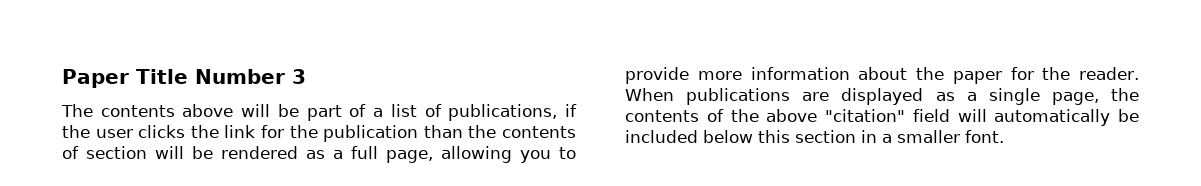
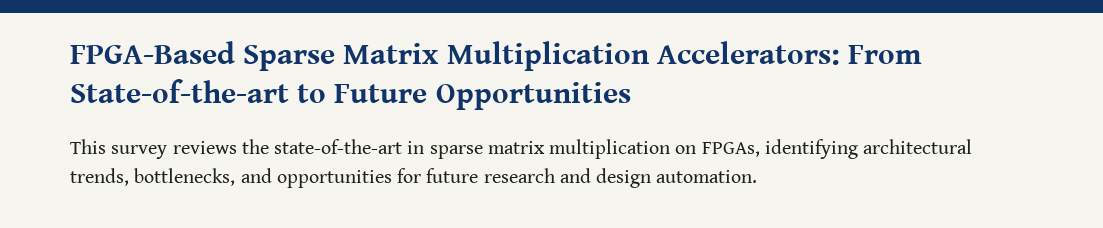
[62,69,306,88] [61,104,578,121] [62,125,576,142] [62,146,576,163] [625,67,1140,84] [625,88,1139,105] [625,109,1139,126] [625,130,1004,143] Paper Title Number 3 // The contents above will be part of a list of publications, if the user clicks the link for the publication than the contents of section will be rendered as a full page, allowing you to provide more information about the paper for the reader. When publications are displayed as a single page, the contents of the above "citation" field will automatically be included below this section in a smaller font. -> [70,41,923,71] [70,79,631,110] [70,139,973,159] [70,168,758,188] FPGA-Based Sparse Matrix Multiplication Accelerators: From State-of-the-art to Future Opportunities // This survey reviews the state-of-the-art in sparse matrix multiplication on FPGAs, identifying architectural trends, bottlenecks, and opportunities for future research and design automation.

